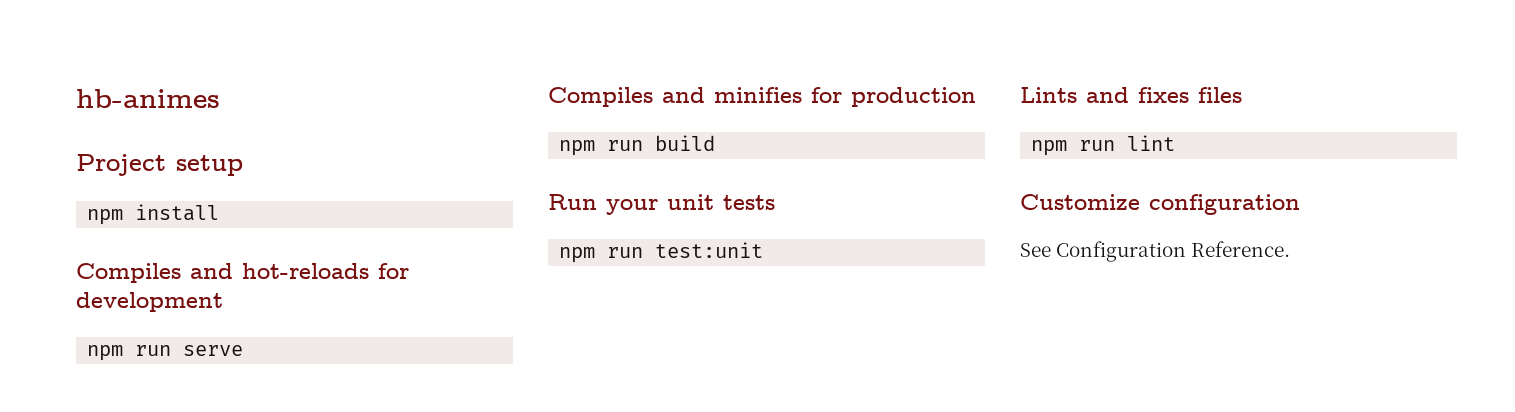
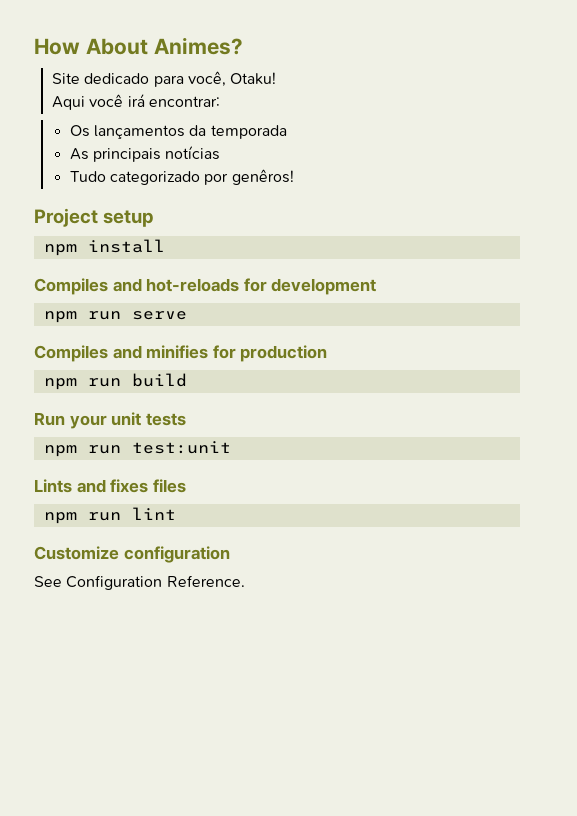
[76,89,220,108] hb-animes -> [34,37,243,55] [52,71,277,87] [52,94,220,110] [69,125,287,139] [69,146,221,162] [69,169,294,185] How About Animes? // Site dedicado para você, Otaku! // Aqui você irá encontrar: // Os lançamentos da temporada // As principais notícias // Tudo categorizado por genêros!

